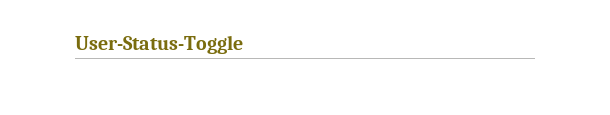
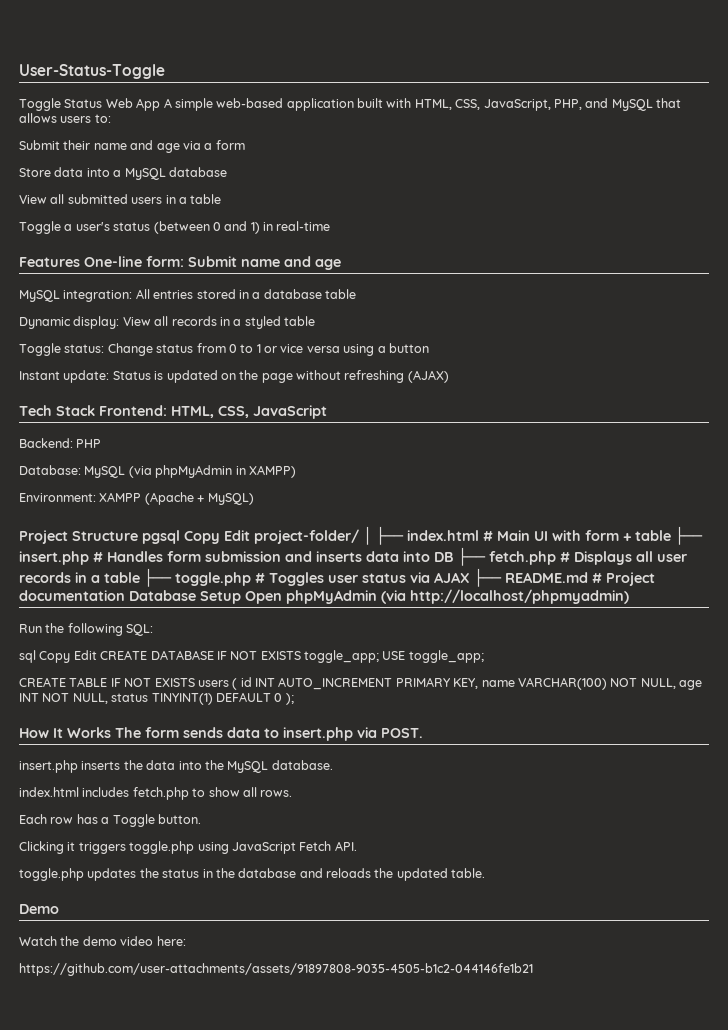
(243, 44) none -> [19,98,681,111] [19,113,111,123] [19,140,245,153] [19,167,227,180] [19,194,222,204] [19,221,331,234] [19,256,341,270] [19,289,356,302] [19,316,315,329] [19,343,429,356] [19,370,449,383] [19,405,327,419] [19,438,102,448] [19,465,296,478] [19,492,254,505] [19,526,703,545] [19,547,687,566] [19,568,655,587] [19,589,629,604] [19,623,154,636] [19,650,484,663] [19,677,702,690] [19,692,294,705] [19,727,423,741] [19,760,333,773] [19,787,293,800] [19,814,201,827] [19,841,357,854] [19,868,486,881] [19,904,59,914] [19,936,186,946] [19,963,533,976] // Toggle Status Web App A simple web-based application built with HTML, CSS, JavaScript, PHP, and MySQL that allows users to: // Submit their name and age via a form // Store data into a MySQL database // View all submitted users in a table // Toggle a user's status (between 0 and 1) in real-time // Features One-line form: Submit name and age // MySQL integration: All entries stored in a database table // Dynamic display: View all records in a styled table // Toggle status: Change status from 0 to 1 or vice versa using a button // Instant update: Status is updated on the page without refreshing (AJAX) // Tech Stack Frontend: HTML, CSS, JavaScript // Backend: PHP // Database: MySQL (via phpMyAdmin in XAMPP) // Environment: XAMPP (Apache + MySQL) // Project Structure pgsql Copy Edit project-folder/ │ ├── index.html # Main UI with form + table ├── insert.php # Handles form submission and inserts data into DB ├── fetch.php # Displays all user records in a table ├── toggle.php # Toggles user status via AJAX ├── README.md # Project documentation Database Setup Open phpMyAdmin (via http://localhost/phpmyadmin) // Run the following SQL: // sql Copy Edit CREATE DATABASE IF NOT EXISTS toggle_app; USE toggle_app; // CREATE TABLE IF NOT EXISTS users ( id INT AUTO_INCREMENT PRIMARY KEY, name VARCHAR(100) NOT NULL, age INT NOT NULL, status TINYINT(1) DEFAULT 0 ); // How It Works The form sends data to insert.php via POST. // insert.php inserts the data into the MySQL database. // index.html includes fetch.php to show all rows. // Each row has a Toggle button. // Clicking it triggers toggle.php using JavaScript Fetch API. // toggle.php updates the status in the database and reloads the updated table. // Demo // Watch the demo video here: // https://github.com/user-attachments/assets/91897808-9035-4505-b1c2-044146fe1b21

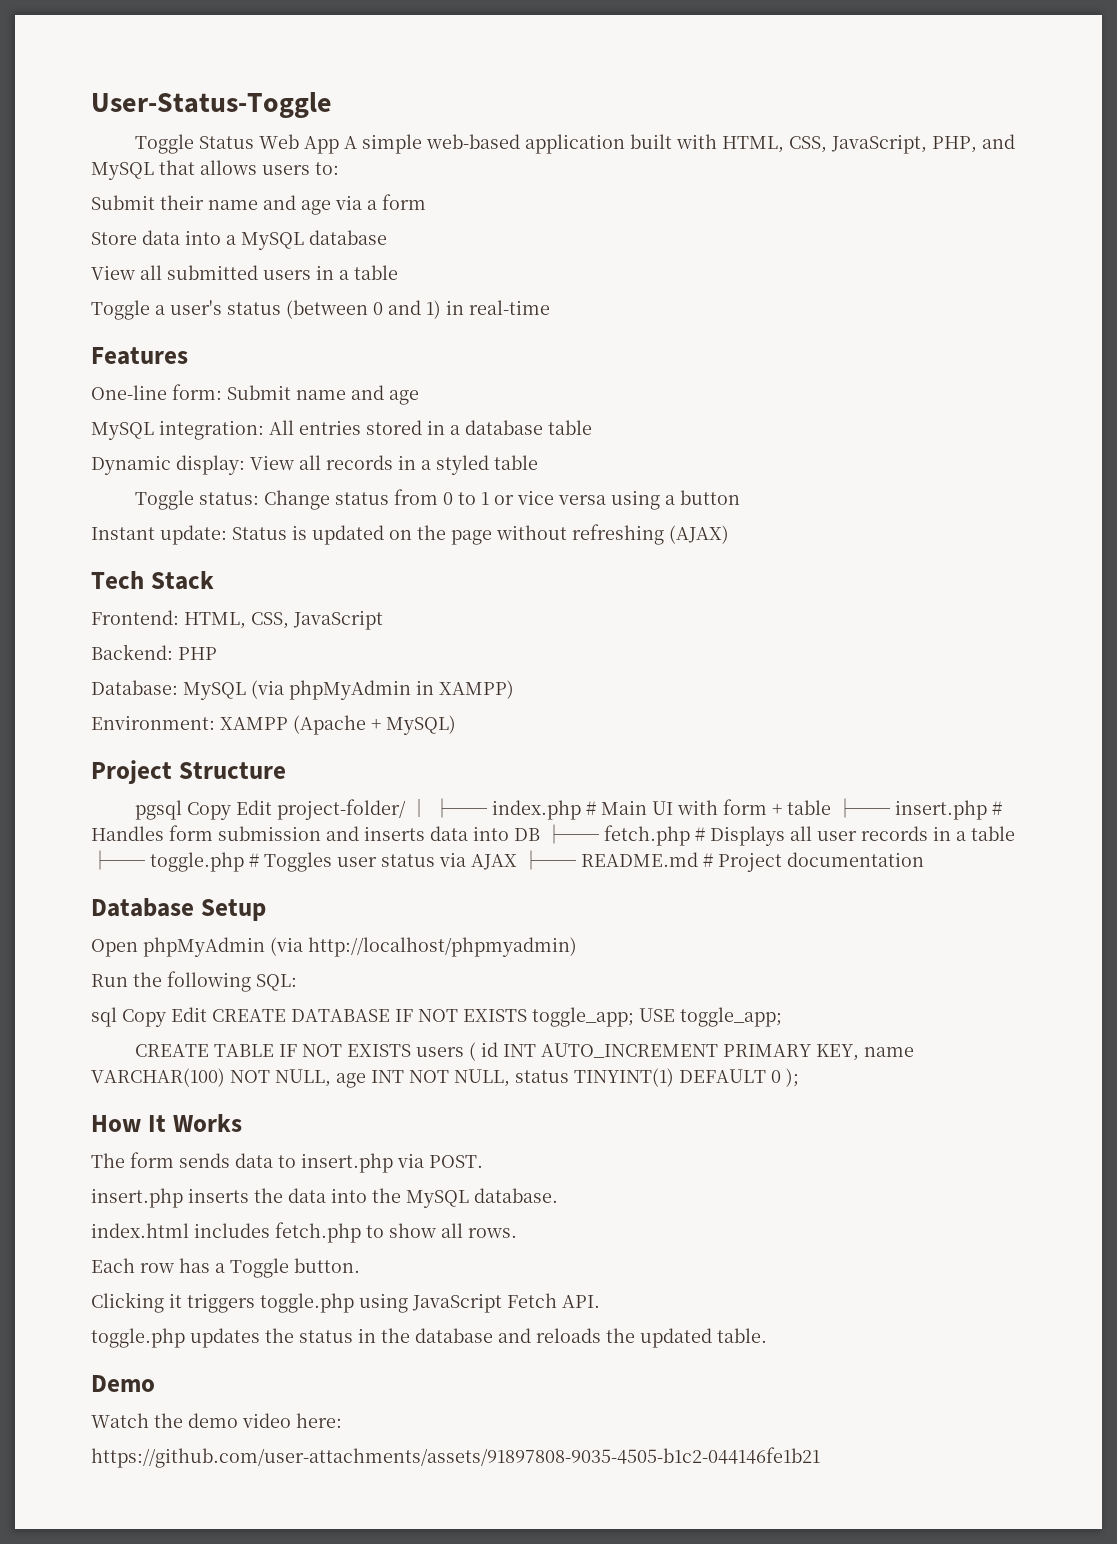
(80, 262) none -> (188, 356) //
(95, 410) none -> (214, 580) //
(138, 536) none -> (286, 770) //
[407,530,479,541] index.html -> [492,800,582,820] index.php
(125, 595) none -> (924, 859) //
(241, 597) none -> (266, 910) //
(111, 732) none -> (242, 1123) //

